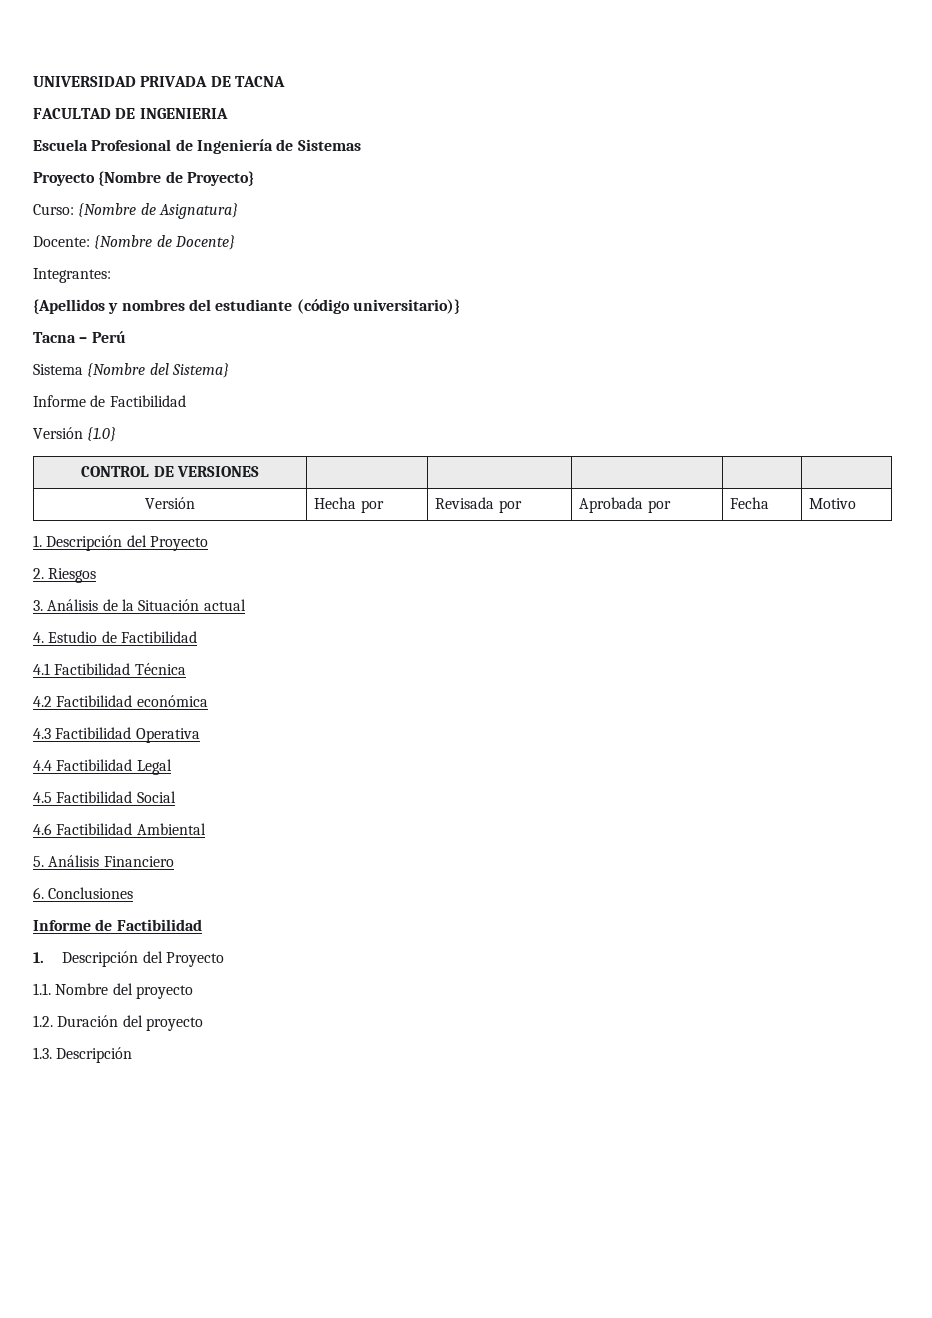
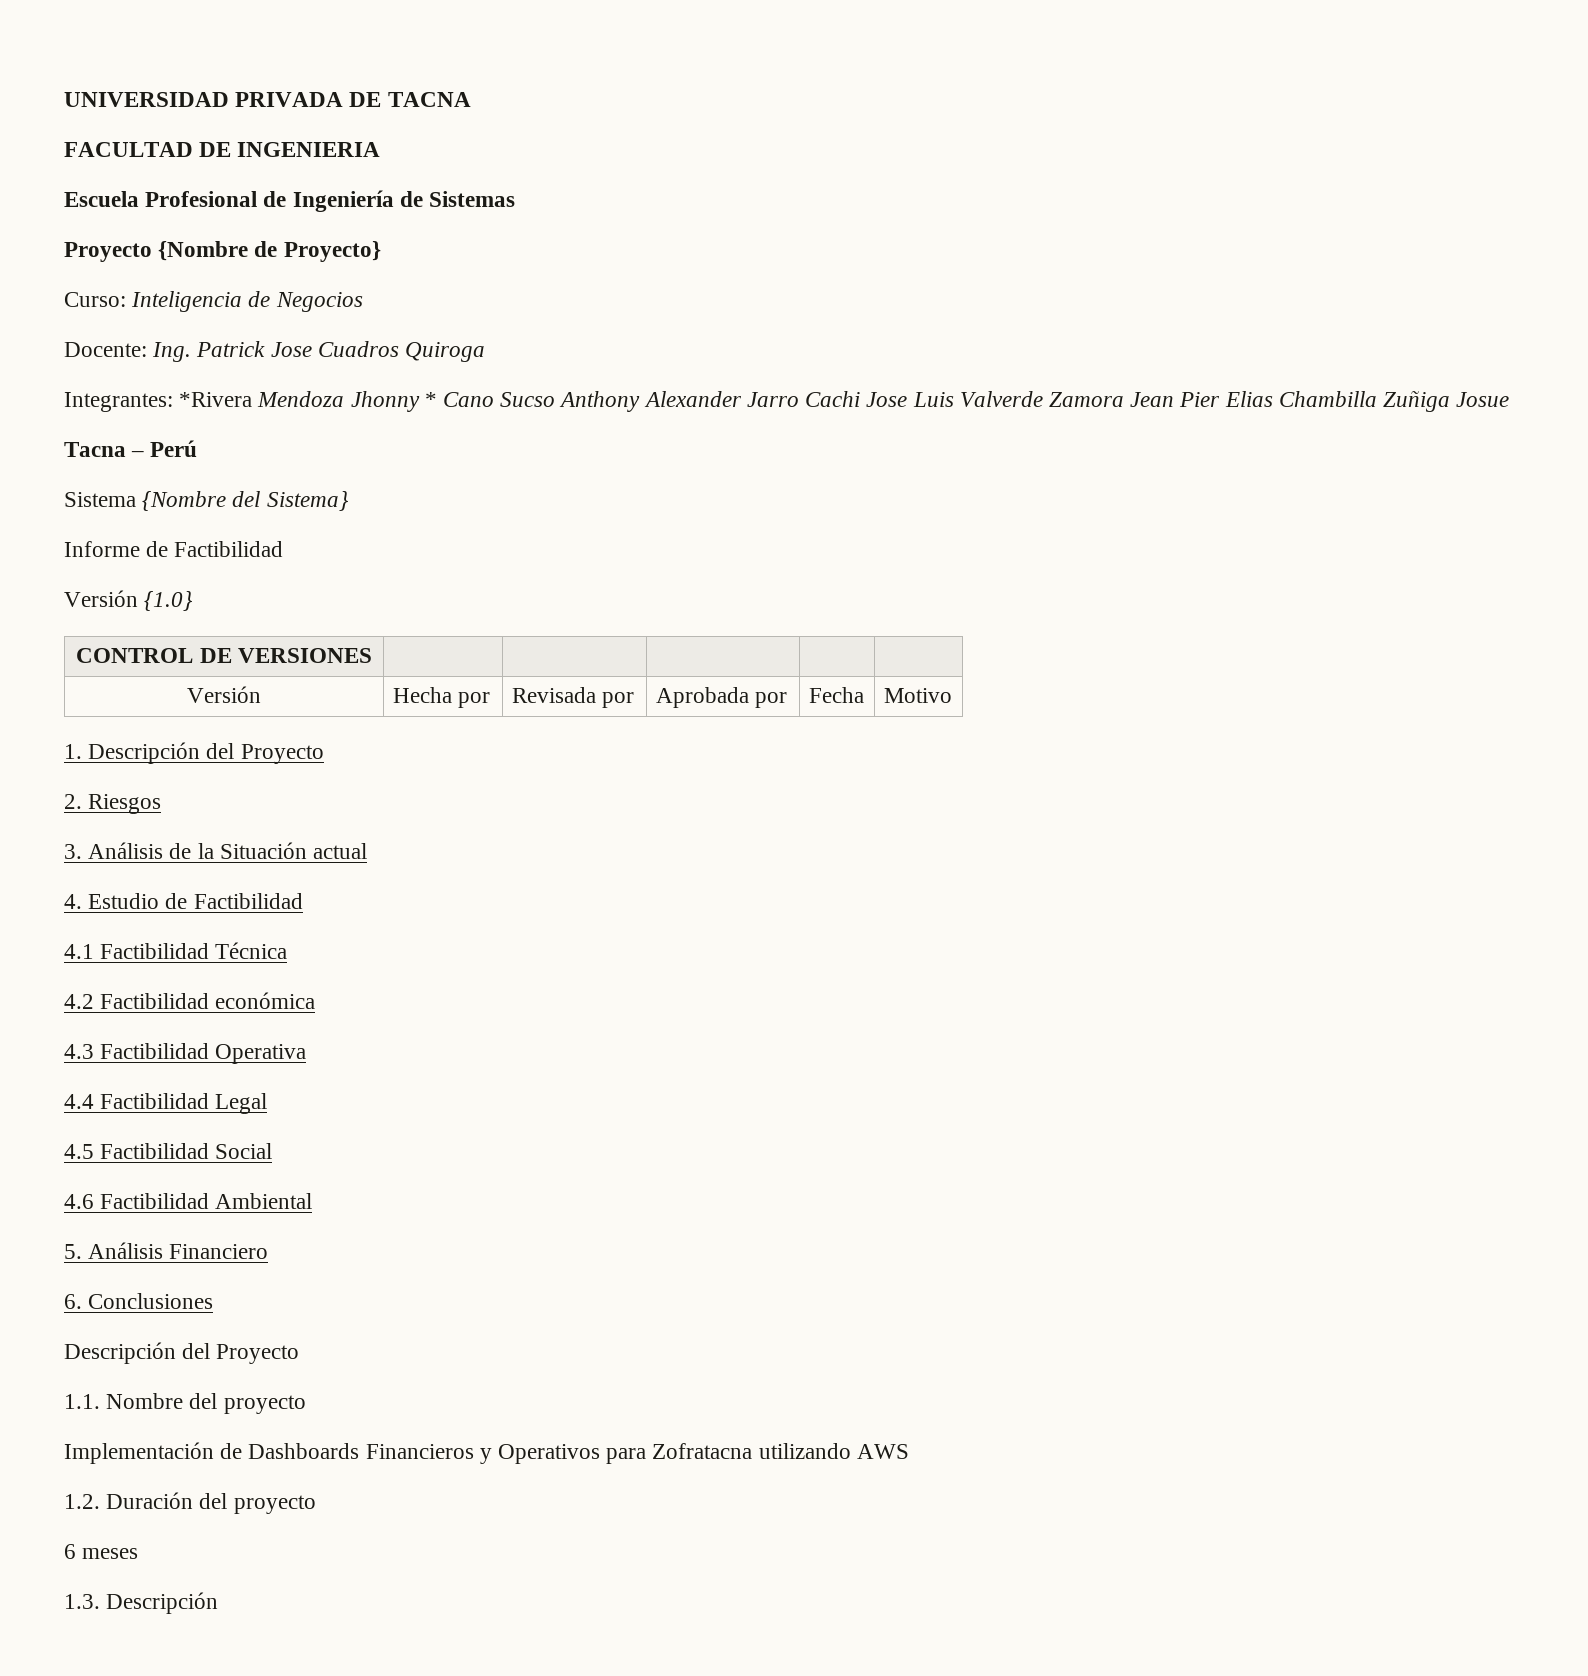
[78,203,238,219] [33,235,235,250] [33,268,111,283] [33,299,460,314] {Nombre de Asignatura} // Docente: {Nombre de Docente} // Integrantes: // {Apellidos y nombres del estudiante (código universitario)} -> [131,291,363,312] [64,341,486,362] [64,391,1510,412] Inteligencia de Negocios // Docente: Ing. Patrick Jose Cuadros Quiroga // Integrantes: *Rivera Mendoza Jhonny * Cano Sucso Anthony Alexander Jarro Cachi Jose Luis Valverde Zamora Jean Pier Elias Chambilla Zuñiga Josue
[33,919,202,931] [33,952,44,963] Informe de Factibilidad // 1. -> (214, 1301) none
(193, 992) none -> [64,1442,909,1464] // Implementación de Dashboards Financieros y Operativos para Zofratacna utilizando AWS
(203, 1024) none -> [64,1544,139,1559] // 6 meses

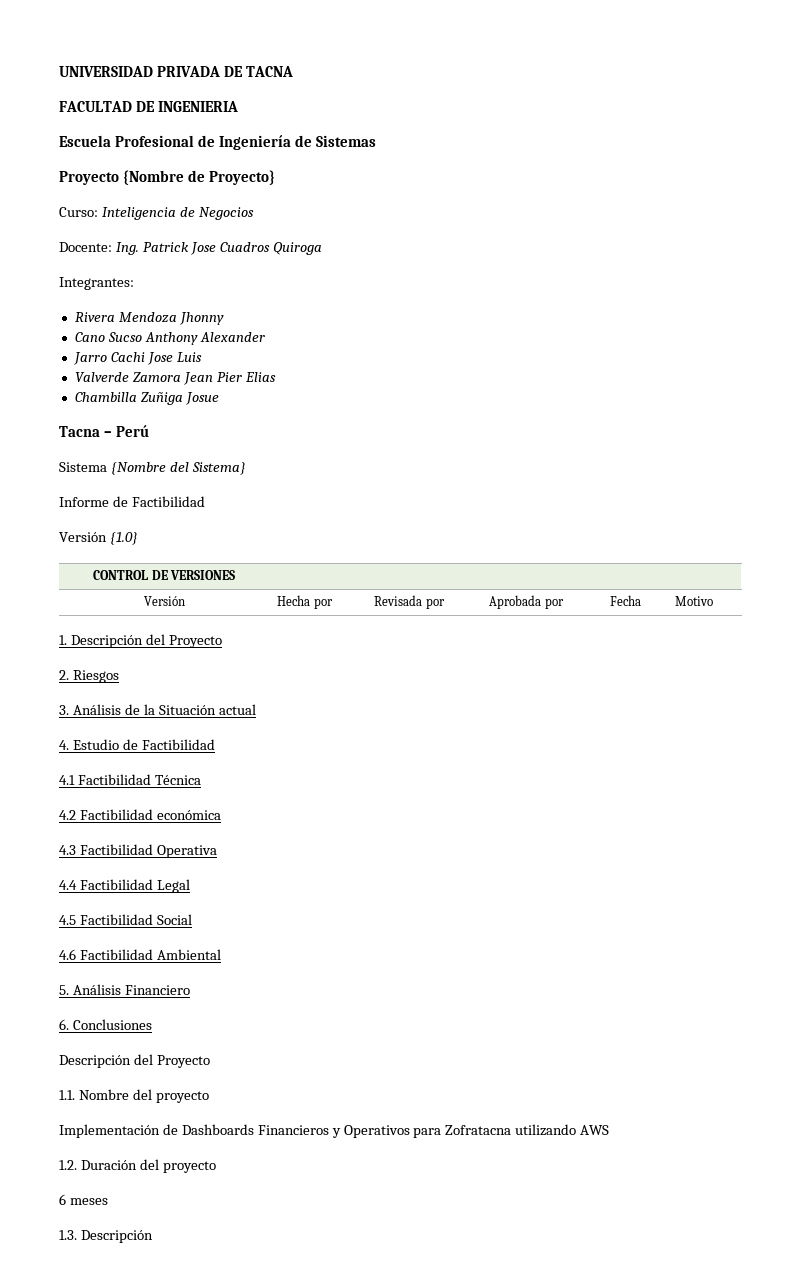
[179,392,253,407] *Rivera -> [74,312,115,322] // Rivera
[424,392,437,407] * -> (224, 318) //
(742, 399) none -> (265, 337) //
(954, 399) none -> (202, 357) //
(1273, 399) none -> (276, 377) //

